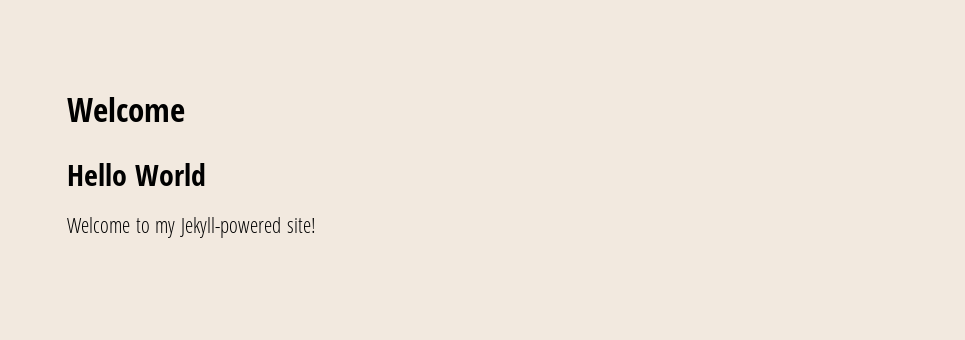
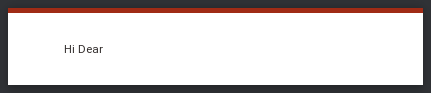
[67,97,185,122] [67,163,206,186] [67,217,316,238] Welcome // Hello World // Welcome to my Jekyll-powered site! -> [64,45,104,53] Hi Dear

